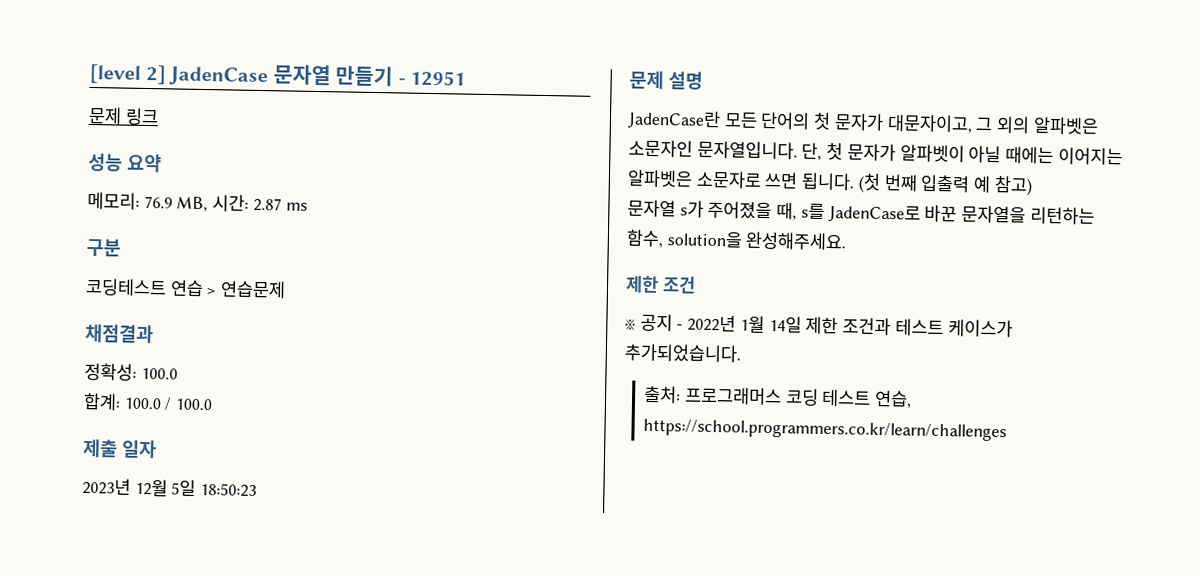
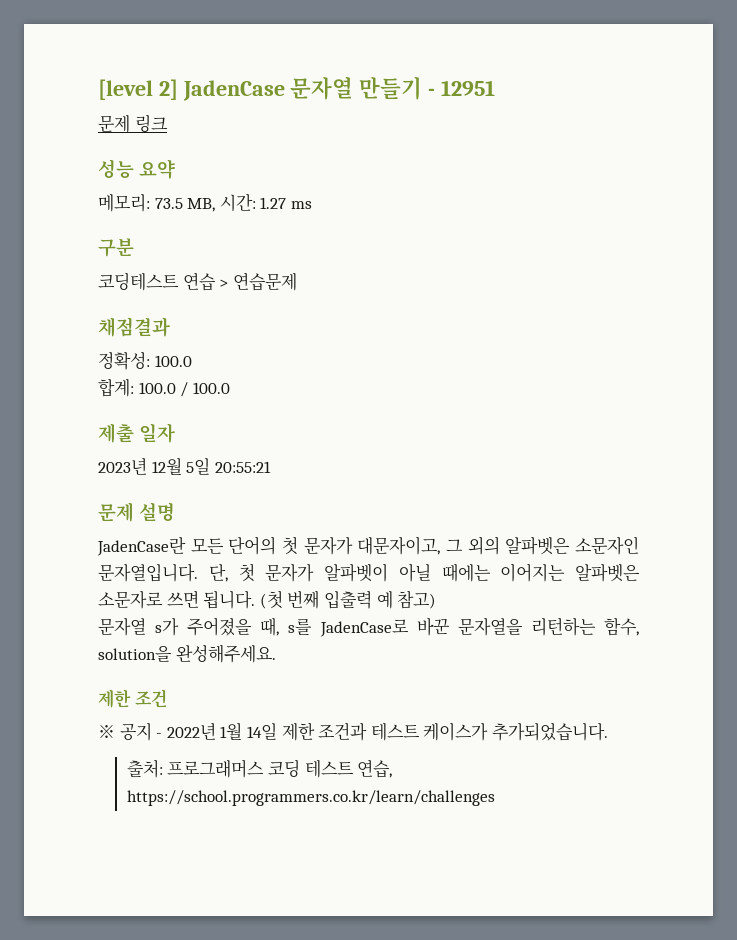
[143,195,173,209] 76.9 -> [154,198,183,209] 73.5
[252,197,282,212] 2.87 -> [260,197,287,209] 1.27
[200,482,258,497] 18:50:23 -> [214,461,271,473] 20:55:21

